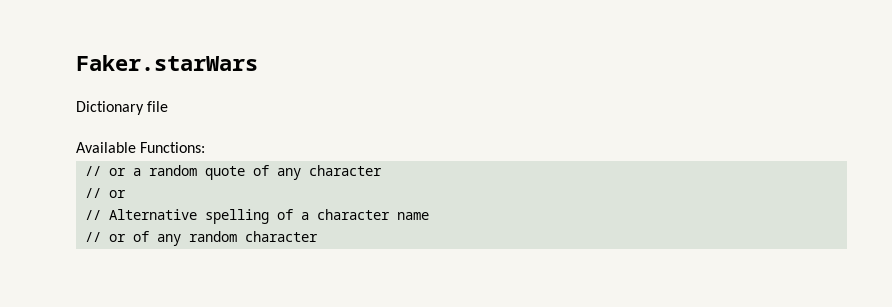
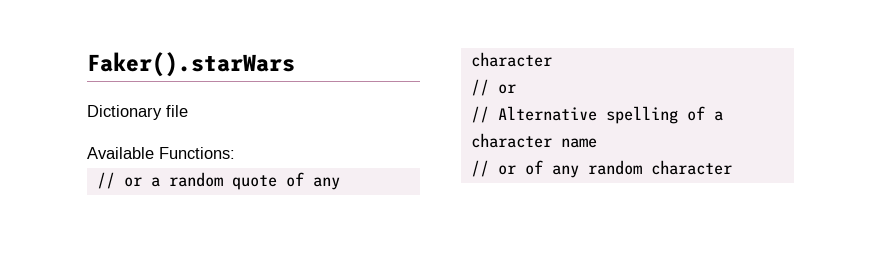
[76,55,258,71] Faker.starWars -> [87,52,295,77] Faker().starWars

